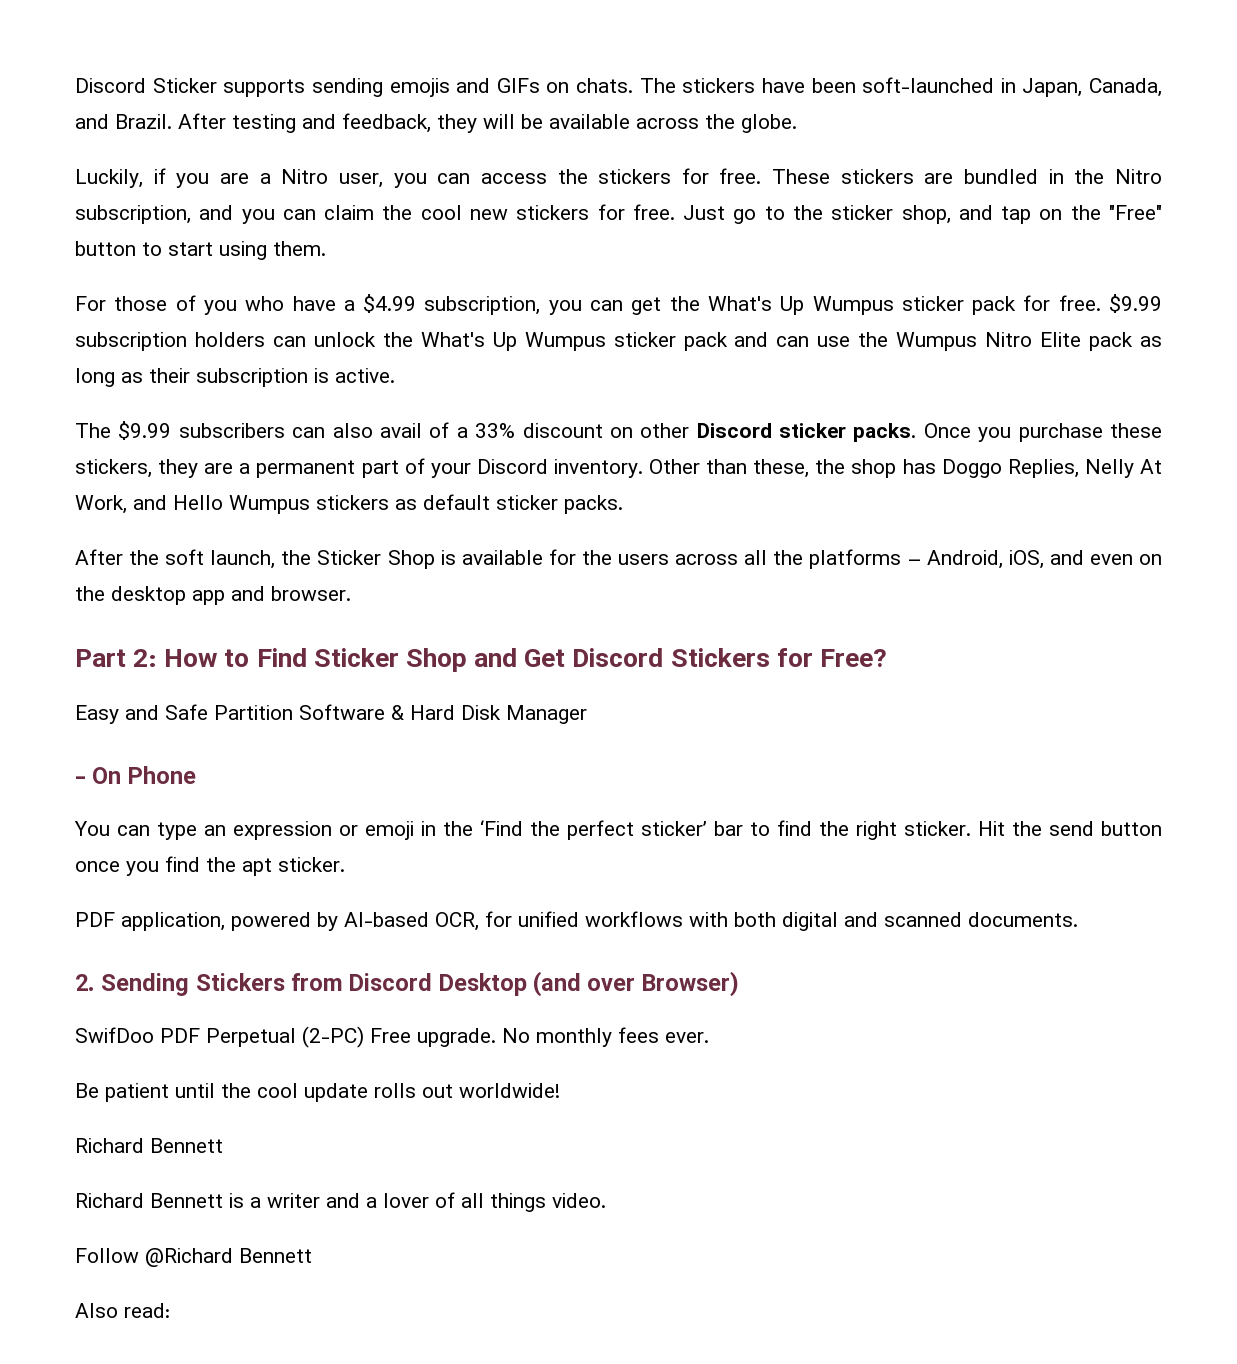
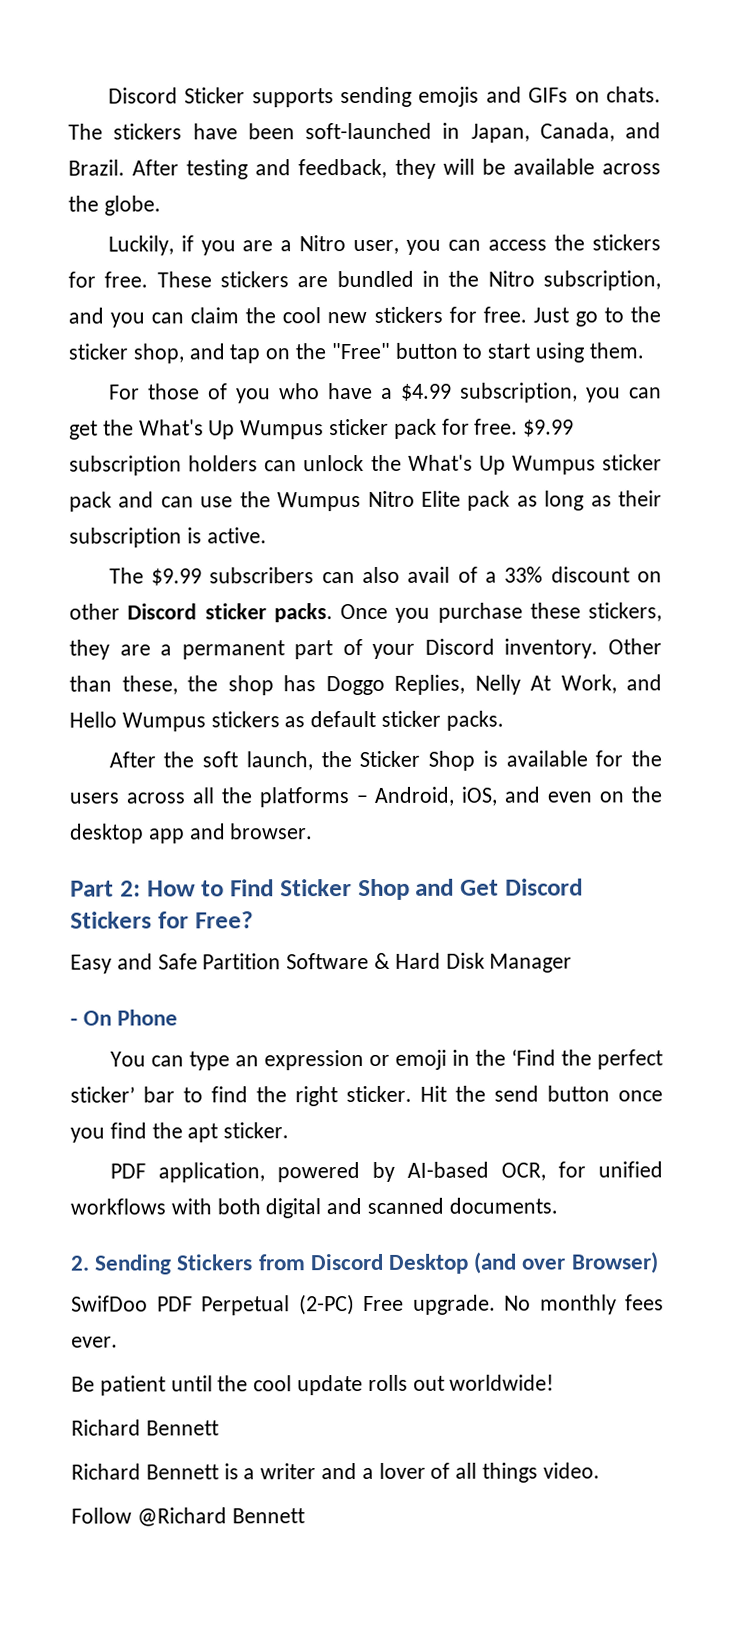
[75,1303,170,1318] // Also read: -> (305, 1516) none

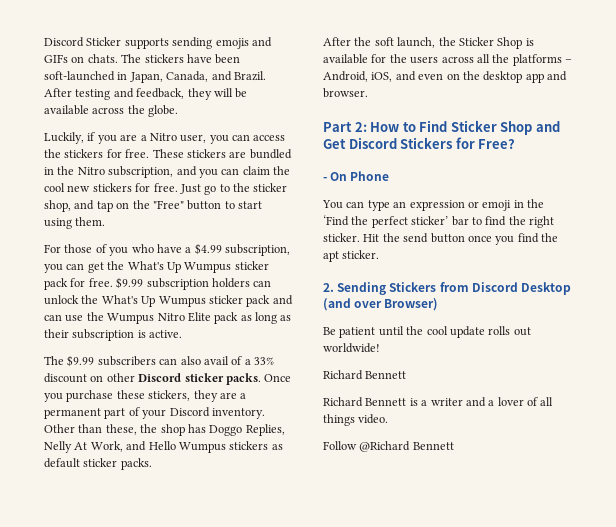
[70,952,573,974] // Easy and Safe Partition Software & Hard Disk Manager -> (516, 144) none
[109,1161,663,1183] [70,1197,558,1219] // PDF application, powered by AI-based OCR, for unified workflows with both digital and scanned documents. -> (380, 254) none
[71,1294,664,1316] [71,1336,118,1348] // SwifDoo PDF Perpetual (2-PC) Free upgrade. No monthly fees ever. -> (439, 304) none

